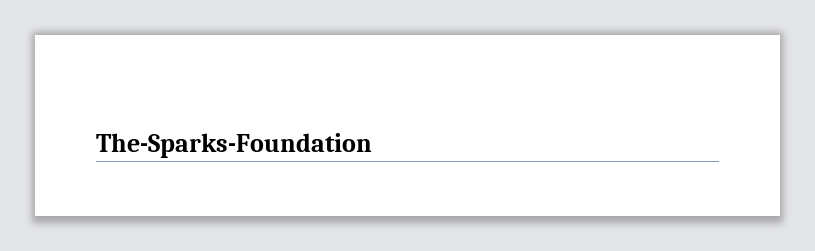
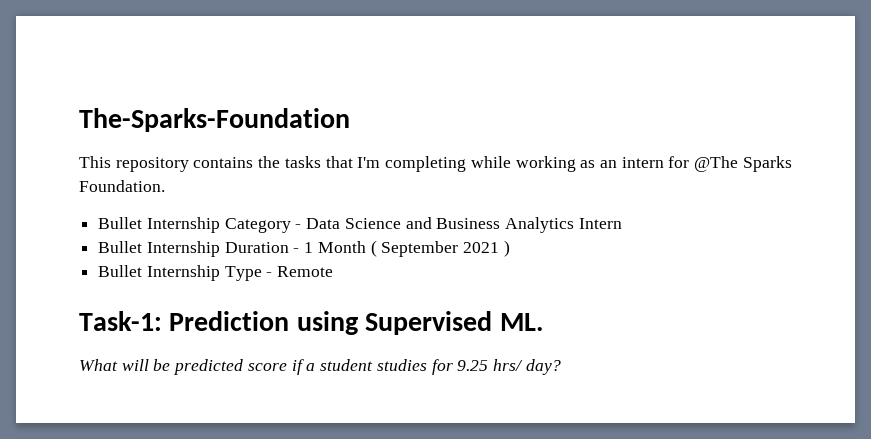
(372, 145) none -> [79,156,792,172] [79,180,165,192] [98,217,622,233] [98,240,510,257] [98,265,334,281] [79,311,543,335] [79,359,561,375] // This repository contains the tasks that I'm completing while working as an intern for @The Sparks Foundation. // Bullet Internship Category - Data Science and Business Analytics Intern // Bullet Internship Duration - 1 Month ( September 2021 ) // Bullet Internship Type - Remote // Task-1: Prediction using Supervised ML. // What will be predicted score if a student studies for 9.25 hrs/ day?

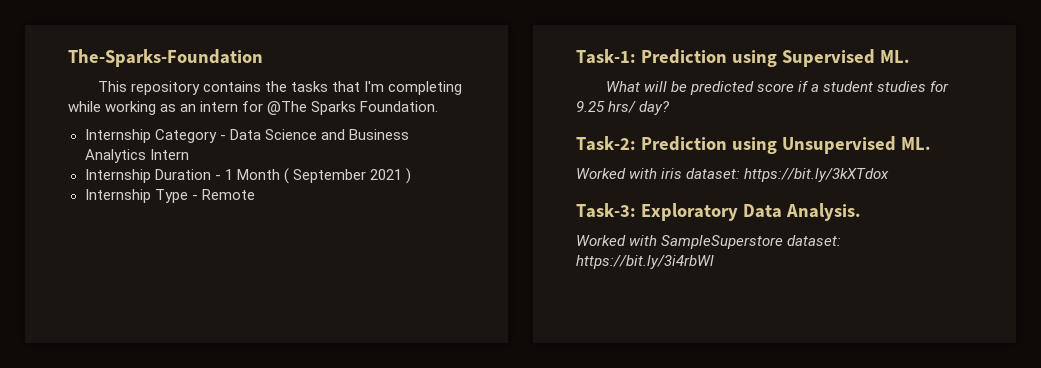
[98,217,143,229] Bullet -> (439, 106) none
[98,241,143,253] Bullet -> (189, 154) none
[98,265,143,277] Bullet -> (411, 176) none
(561, 367) none -> [576,136,931,154] [576,168,890,182] [576,203,861,221] [576,235,842,249] [576,255,714,269] // Task-2: Prediction using Unsupervised ML. // Worked with iris dataset: https://bit.ly/3kXTdox // Task-3: Exploratory Data Analysis. // Worked with SampleSuperstore dataset: https://bit.ly/3i4rbWl

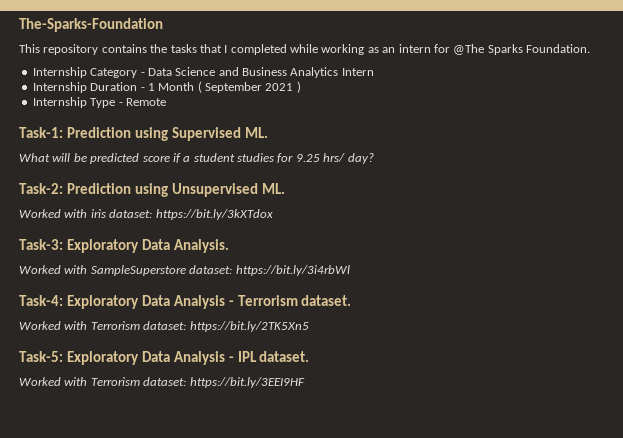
[364,81,463,95] I'm completing -> [224,44,287,55] I completed
(714, 262) none -> [19,295,352,309] [19,321,309,332] [19,351,310,365] [19,377,305,388] // Task-4: Exploratory Data Analysis - Terrorism dataset. // Worked with Terrorism dataset: https://bit.ly/2TK5Xn5 // Task-5: Exploratory Data Analysis - IPL dataset. // Worked with Terrorism dataset: https://bit.ly/3EEI9HF

